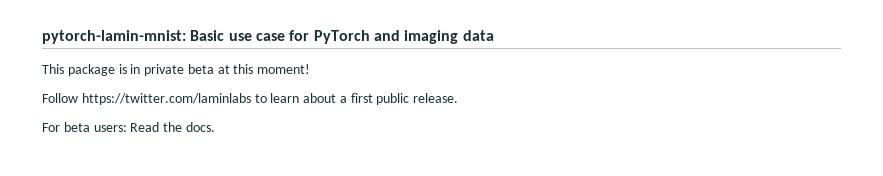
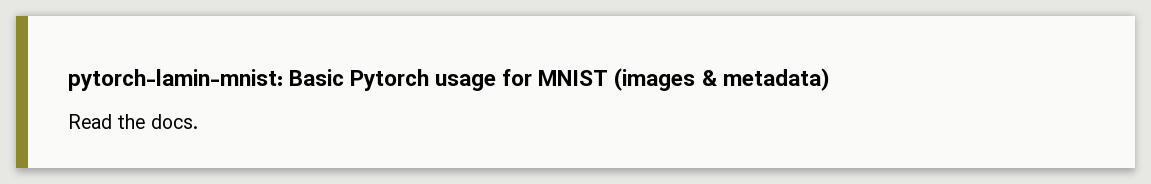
[228,30,494,44] [42,64,311,76] [42,93,459,105] [42,122,127,132] use case for PyTorch and imaging data // This package is in private beta at this moment! // Follow https://twitter.com/laminlabs to learn about a first public release. // For beta users: -> [350,68,830,91] Pytorch usage for MNIST (images & metadata) //

